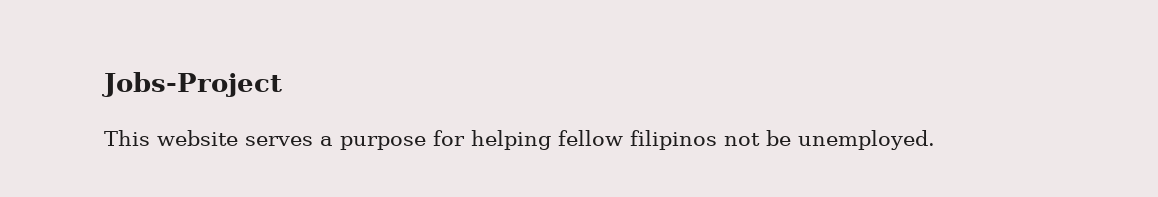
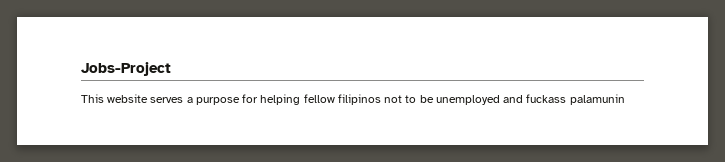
[766,130,935,150] be unemployed. -> [405,94,625,105] to be unemployed and fuckass palamunin

